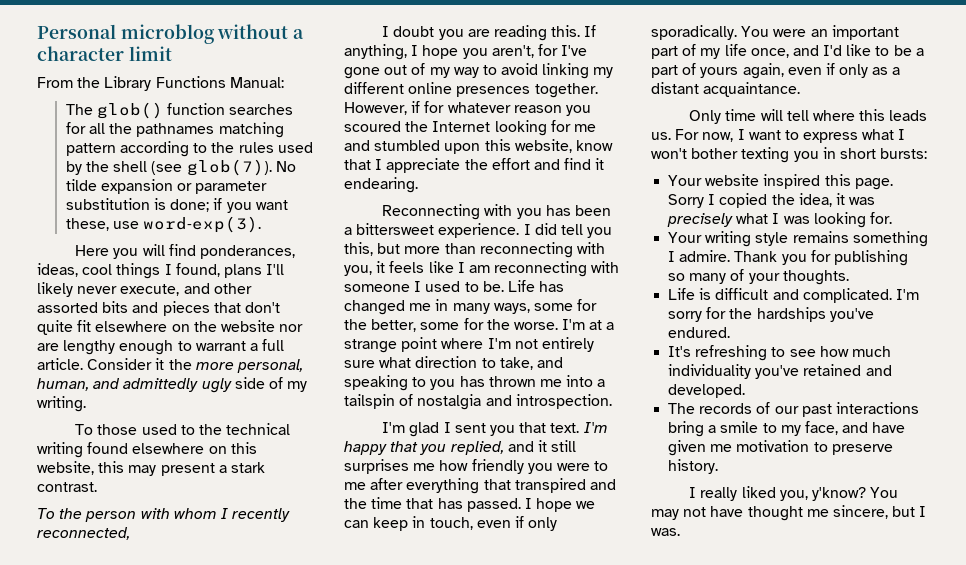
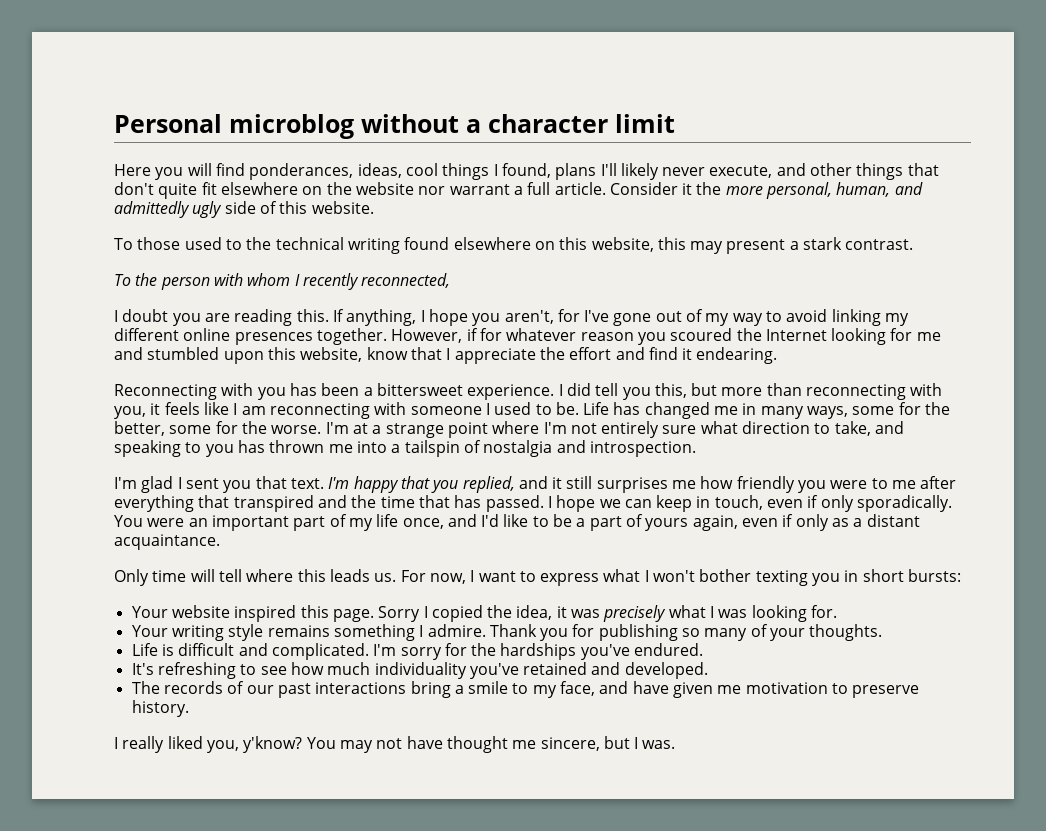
[37,76,284,91] [65,102,294,119] [65,122,284,138] [65,141,313,157] [65,159,296,176] [65,179,268,194] [65,198,288,213] [65,216,262,233] // From the Library Functions Manual: // The glob() function searches for all the pathnames matching pattern according to the rules used by the shell (see glob(7)). No tilde expansion or parameter substitution is done; if you want these, use word‐exp(3). -> (675, 123) none
[37,301,210,316] assorted bits and pieces -> [856,163,904,180] things
[37,340,192,355] are lengthy enough to -> (446, 190) none
[287,381,308,392] [37,396,86,412] my writing. -> [279,201,374,214] this website.

